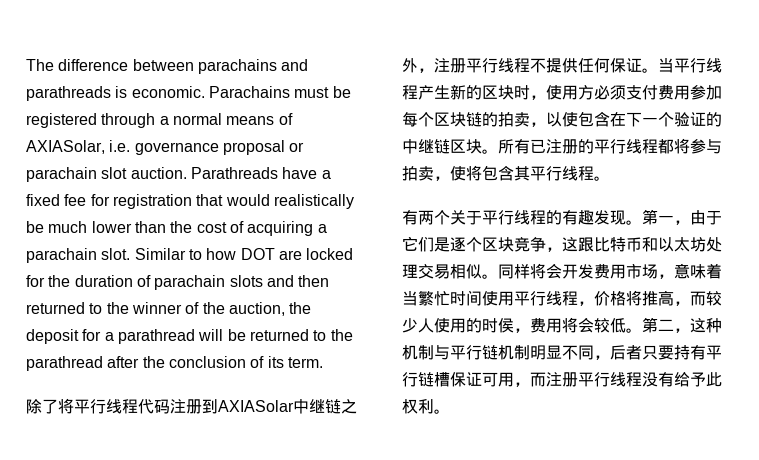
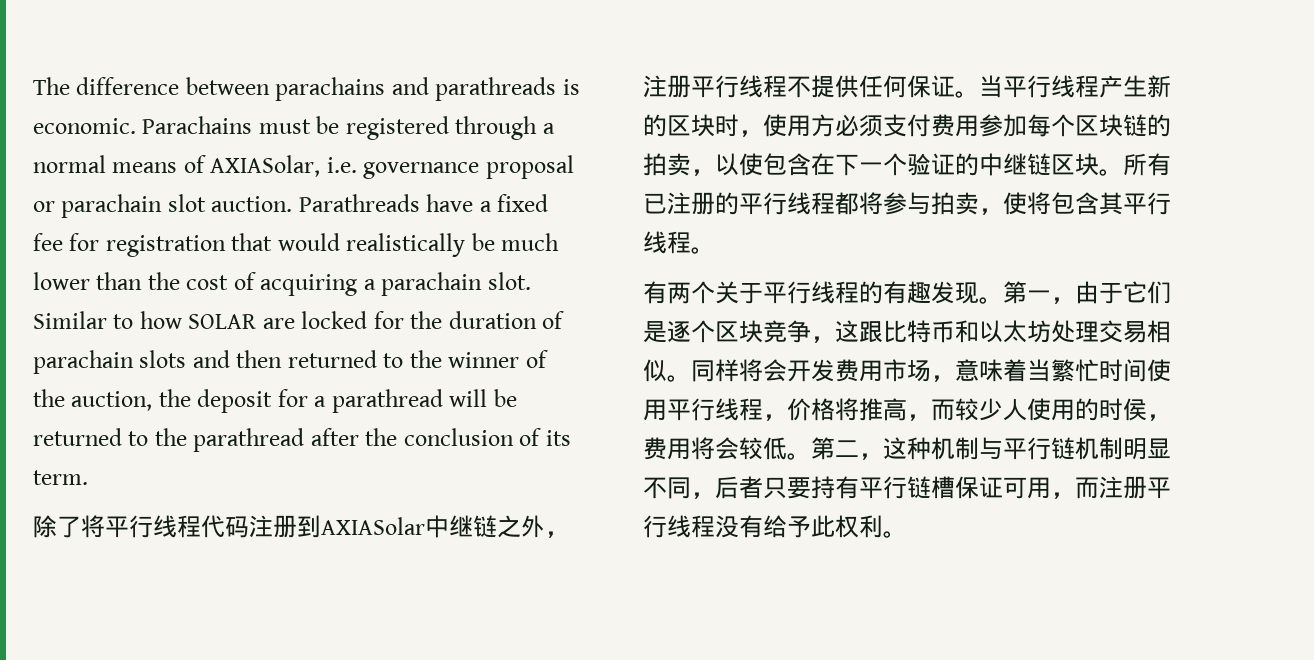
[240,248,275,260] DOT -> [188,314,257,329] SOLAR

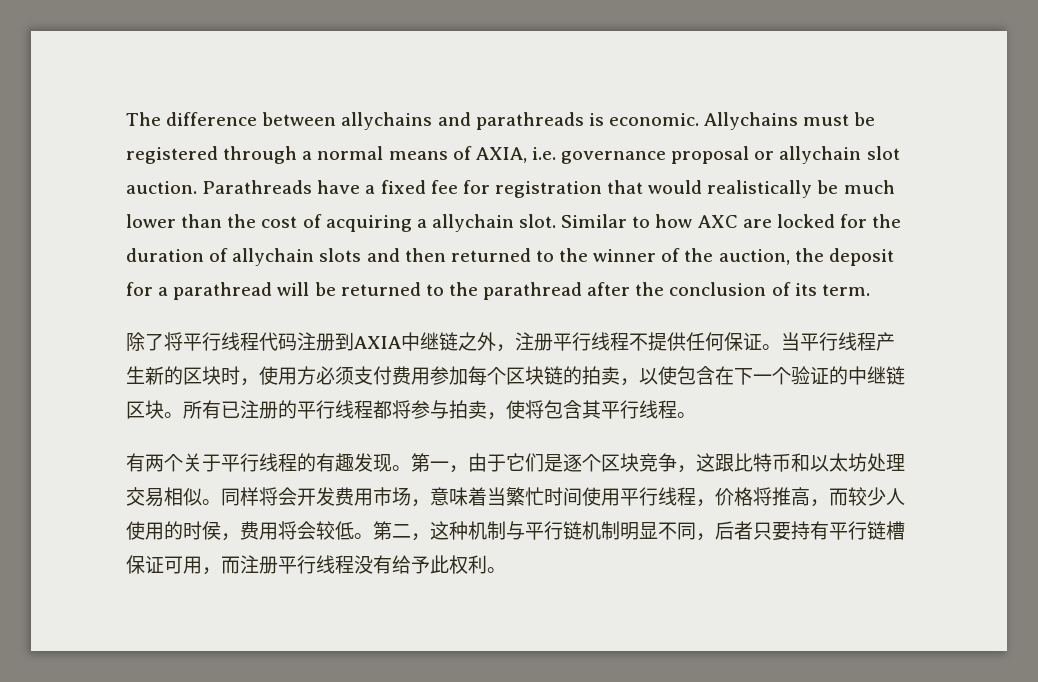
[275,77,386,101] parachains -> [341,112,433,130] allychains
[142,116,253,134] Parachains -> [704,112,799,130] Allychains
[210,155,321,177] AXIASolar, -> [475,147,527,163] AXIA,
[61,194,163,218] parachain -> [779,146,862,164] allychain
[381,272,483,296] parachain -> [431,214,514,232] allychain
[188,314,257,329] SOLAR -> [697,215,738,228] AXC
[33,350,134,374] parachain -> [232,248,315,266] allychain
[321,517,425,535] AXIASolar -> [354,336,401,349] AXIA

